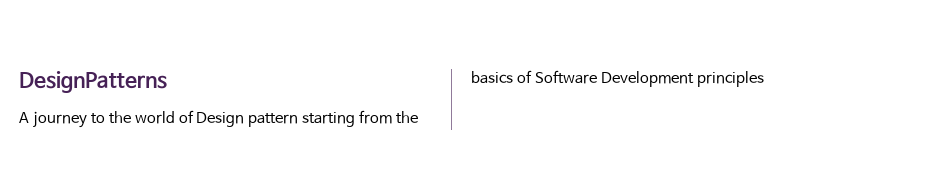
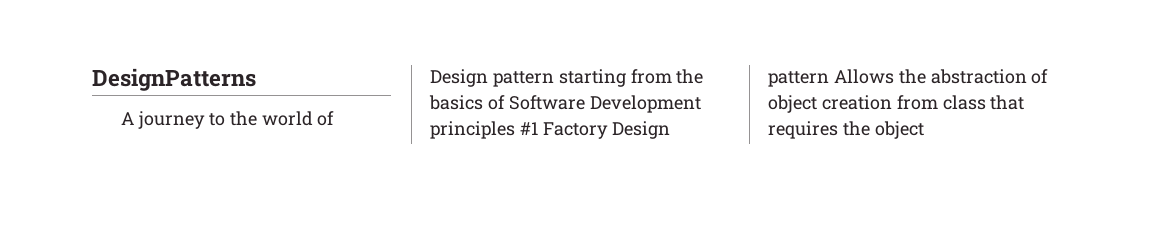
(764, 79) none -> [519,121,670,139] [768,69,1049,87] [768,95,1025,113] [768,121,924,139] #1 Factory Design pattern Allows the abstraction of object creation from class that requires the object

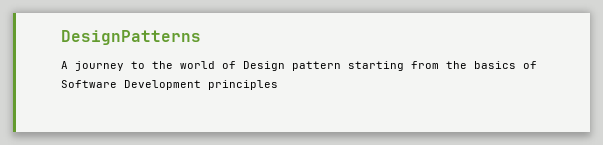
[519,121,670,139] [768,69,1049,87] [768,95,1025,113] [768,121,924,139] #1 Factory Design pattern Allows the abstraction of object creation from class that requires the object -> (278, 85) none

